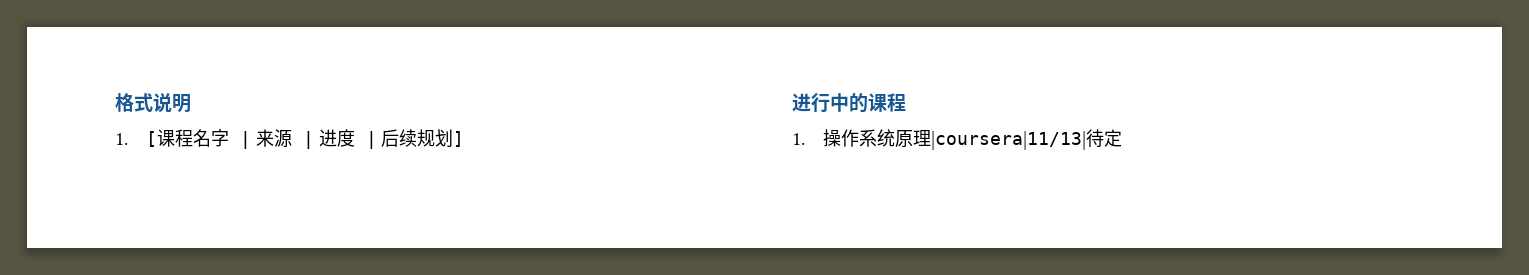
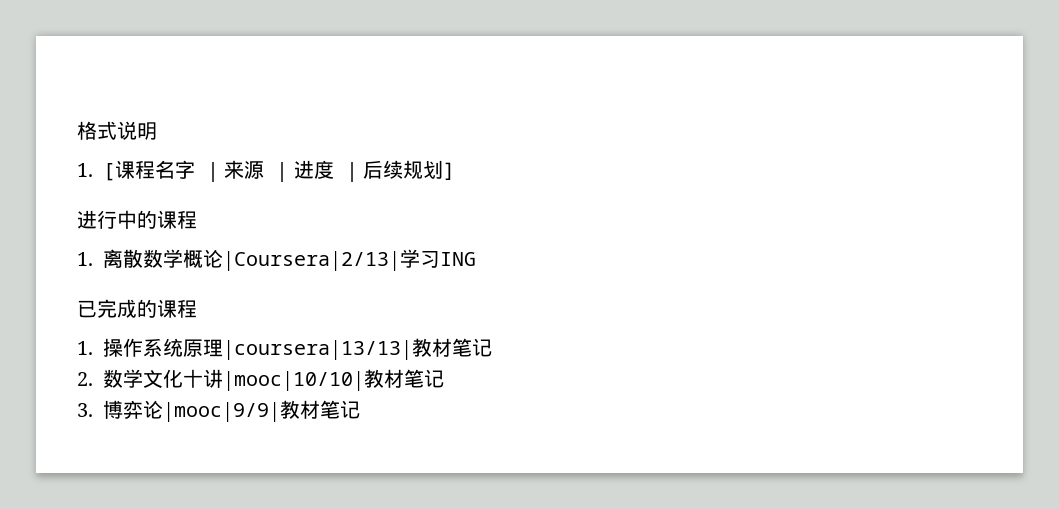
[822,129,1122,150] 操作系统原理|coursera|11/13|待定 -> [103,249,476,271] [77,299,197,318] [77,338,492,360] [77,369,444,391] [77,400,360,422] 离散数学概论|Coursera|2/13|学习ING // 已完成的课程 // 1.操作系统原理|coursera|13/13|教材笔记 // 2.数学文化十讲|mooc|10/10|教材笔记 // 3.博弈论|mooc|9/9|教材笔记

